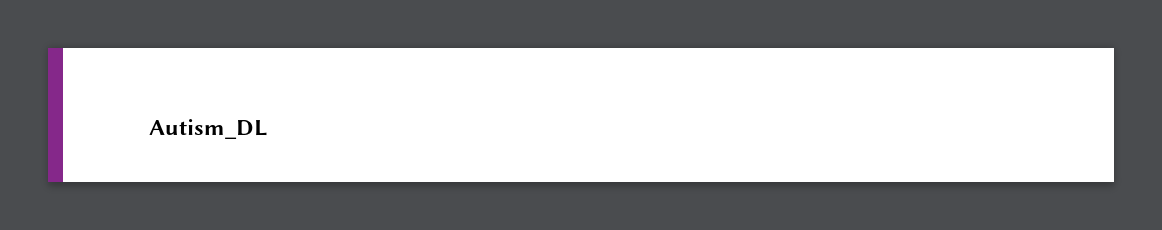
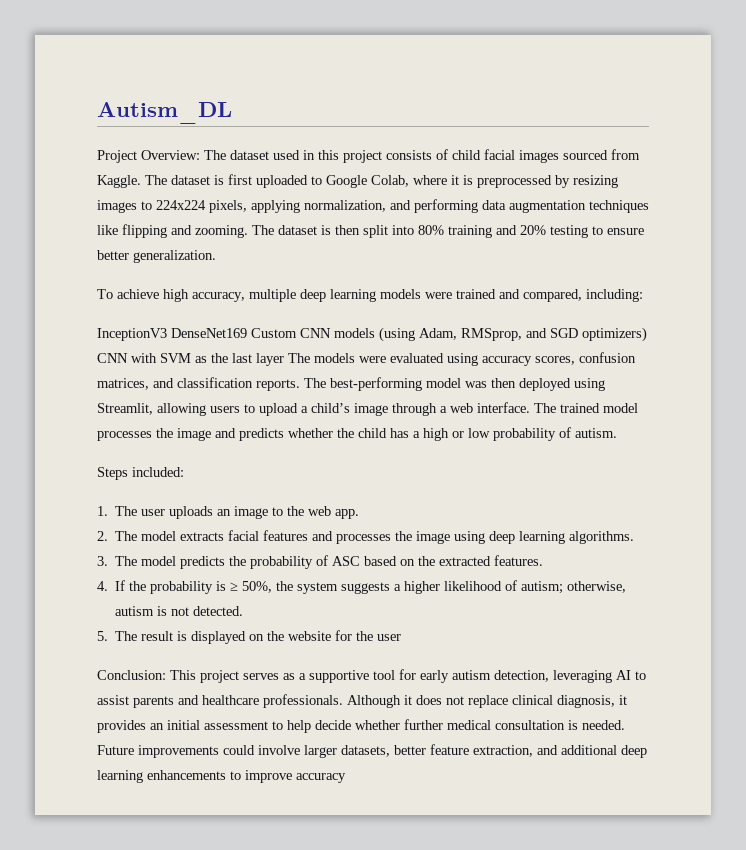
(268, 129) none -> [97,149,640,163] [97,174,618,188] [97,199,649,213] [97,224,644,238] [97,250,216,263] [97,289,643,302] [97,327,647,342] [97,352,636,366] [97,377,605,391] [97,402,638,416] [97,427,617,441] [97,467,184,480] [97,506,360,519] [97,530,635,544] [97,555,544,569] [97,580,627,594] [115,606,244,616] [97,630,402,644] [97,669,646,683] [97,694,627,708] [97,719,625,733] [97,744,647,758] [97,770,346,783] // Project Overview: The dataset used in this project consists of child facial images sourced from Kaggle. The dataset is first uploaded to Google Colab, where it is preprocessed by resizing images to 224x224 pixels, applying normalization, and performing data augmentation techniques like flipping and zooming. The dataset is then split into 80% training and 20% testing to ensure better generalization. // To achieve high accuracy, multiple deep learning models were trained and compared, including: // InceptionV3 DenseNet169 Custom CNN models (using Adam, RMSprop, and SGD optimizers) CNN with SVM as the last layer The models were evaluated using accuracy scores, confusion matrices, and classification reports. The best-performing model was then deployed using Streamlit, allowing users to upload a child’s image through a web interface. The trained model processes the image and predicts whether the child has a high or low probability of autism. // Steps included: // 1. The user uploads an image to the web app. // 2. The model extracts facial features and processes the image using deep learning algorithms. // 3. The model predicts the probability of ASC based on the extracted features. // 4. If the probability is ≥ 50%, the system suggests a higher likelihood of autism; otherwise, autism is not detected. // 5. The result is displayed on the website for the user // Conclusion: This project serves as a supportive tool for early autism detection, leveraging AI to assist parents and healthcare professionals. Although it does not replace clinical diagnosis, it provides an initial assessment to help decide whether further medical consultation is needed. Future improvements could involve larger datasets, better feature extraction, and additional deep learning enhancements to improve accuracy

